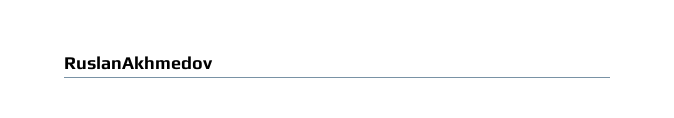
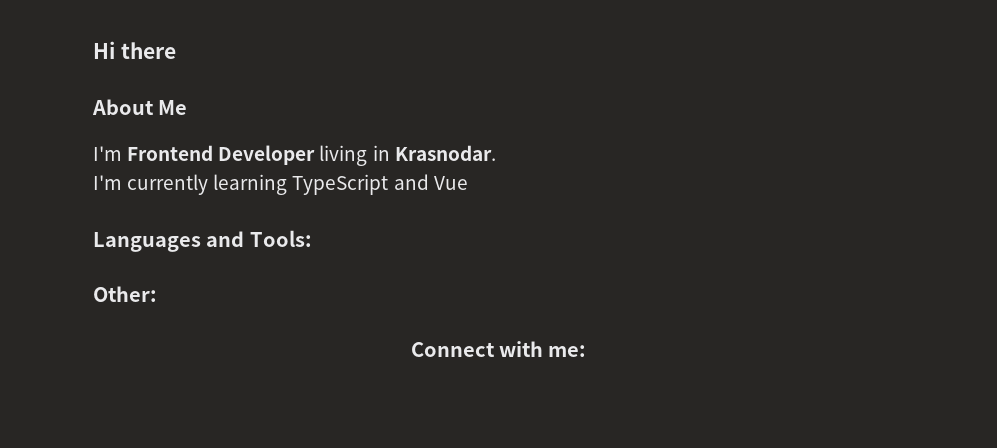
[64,56,213,70] RuslanAkhmedov -> [93,41,176,59] [92,99,188,115] [93,145,496,166] [93,174,468,195] [93,230,312,252] [93,286,157,302] [410,341,587,357] Hi there // About Me // I'm Frontend Developer living in Krasnodar. // I'm currently learning TypeScript and Vue // Languages and Tools: // Other: // Connect with me:

